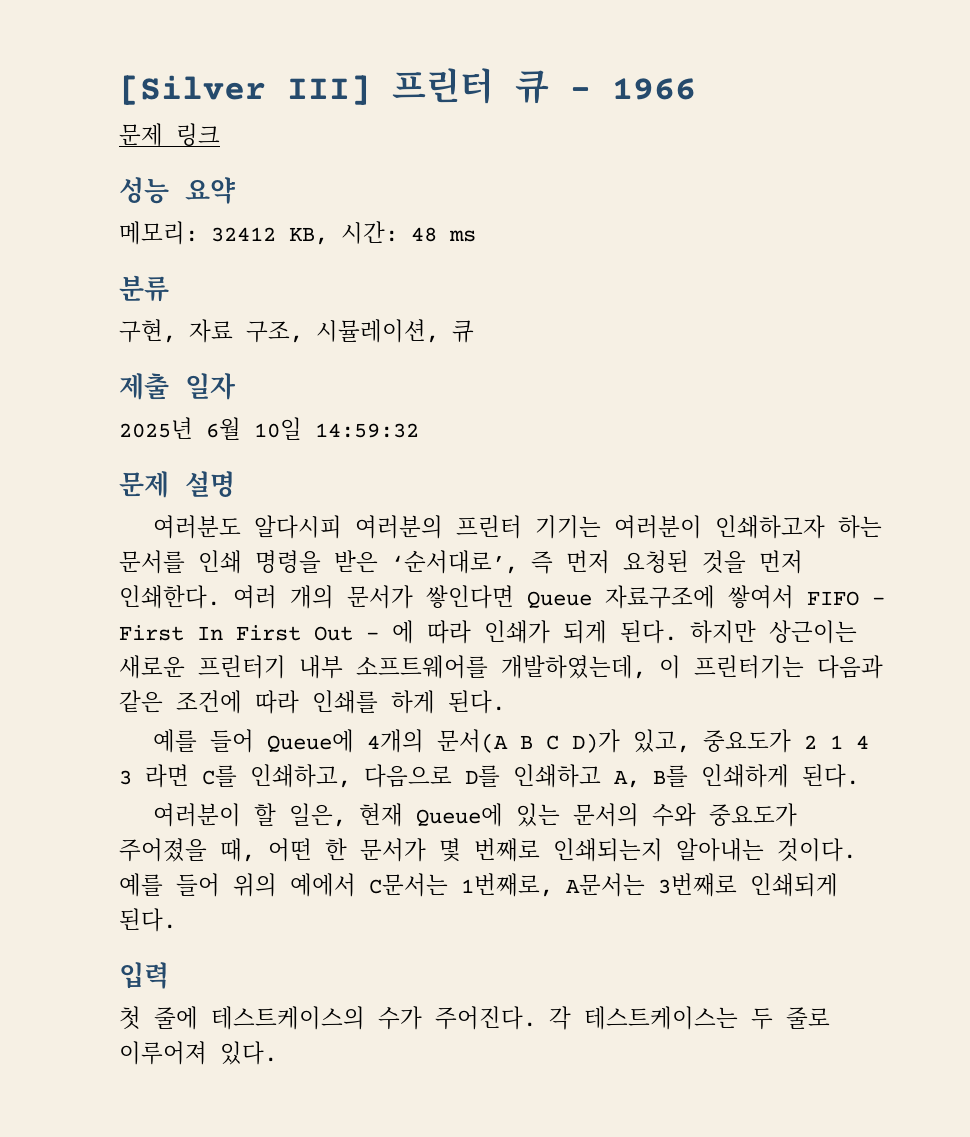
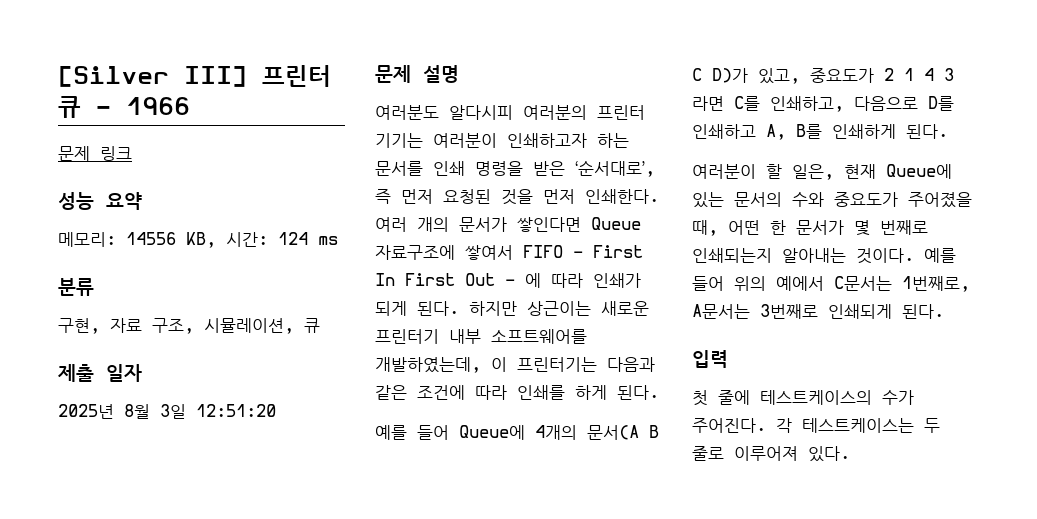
[211,227,276,242] 32412 -> [126,232,176,245] 14556
[411,227,437,242] 48 -> [278,232,308,245] 124
[206,417,419,440] 6월 10일 14:59:32 -> [124,404,276,419] 8월 3일 12:51:20

